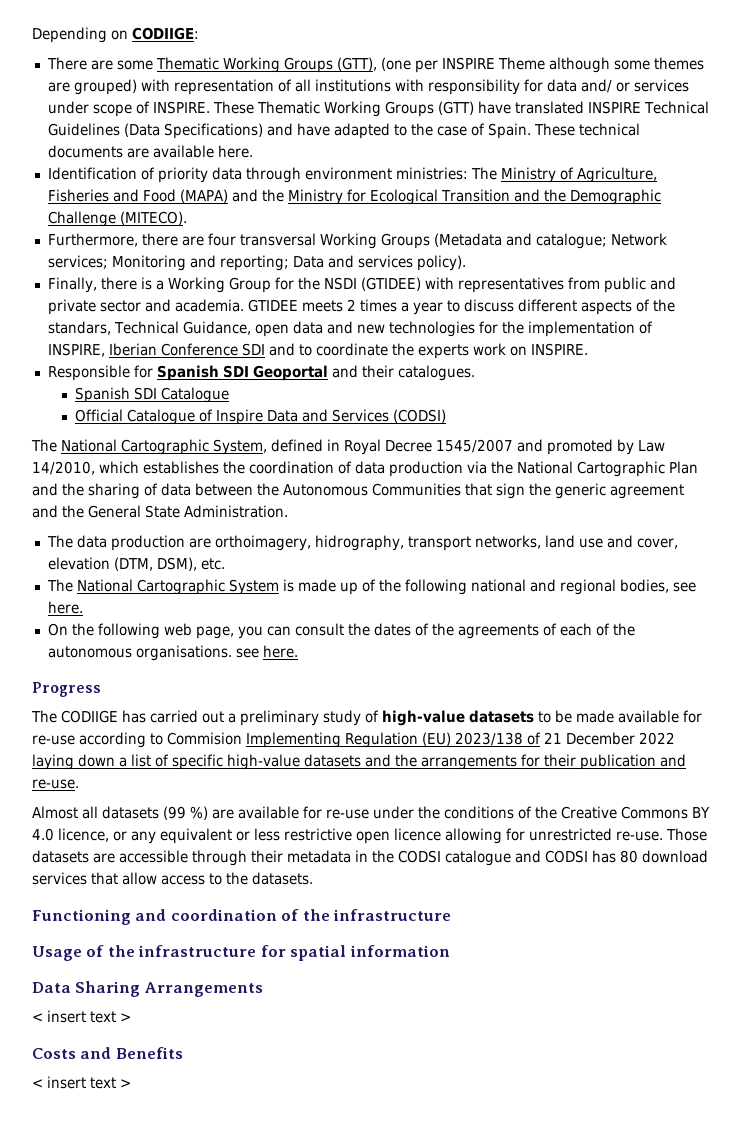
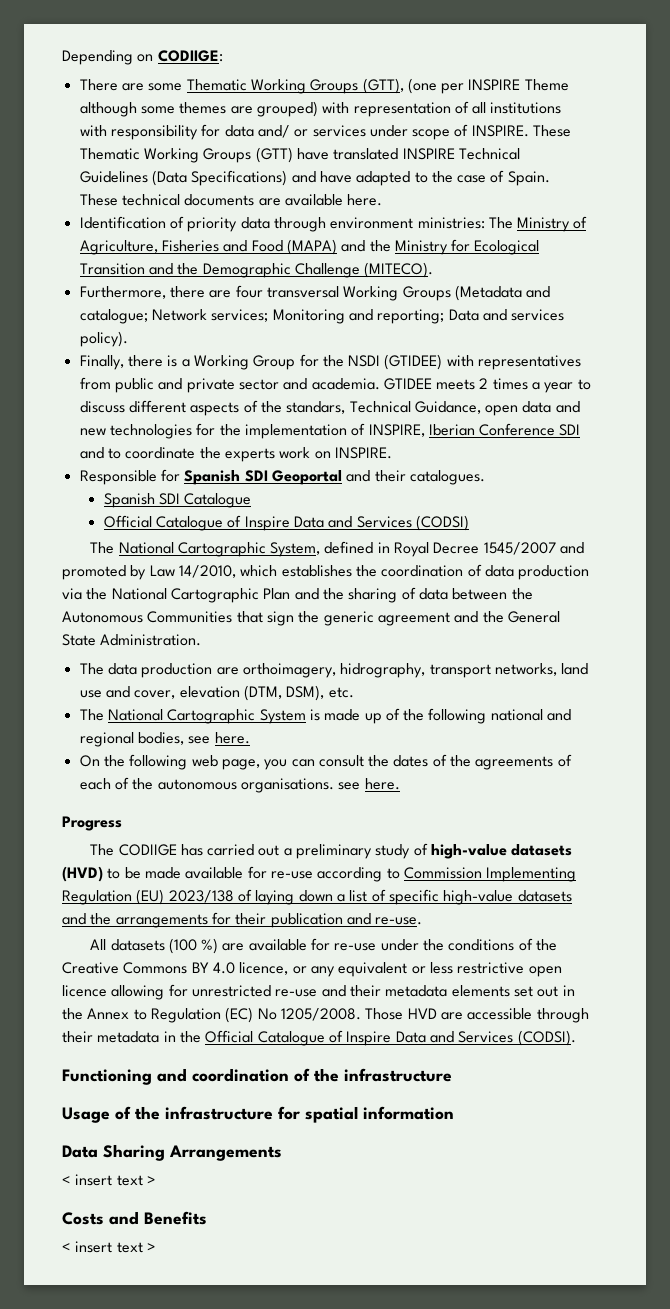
(534, 716) none -> [62,866,103,882] (HVD)
[167,732,242,745] Commision -> [403,867,482,879] Commission
[544,732,675,745] 21 December 2022 -> (252, 895) none
[32,806,186,820] Almost all datasets (99 -> [90,938,197,954] All datasets (100
[616,828,707,841] [32,850,89,863] re-use. Those datasets -> [275,985,575,997] [62,1007,437,1023] re-use and their metadata elements set out in the Annex to Regulation (EC) No 1205/2008. Those HVD
[398,850,708,866] [32,872,313,885] CODSI catalogue and CODSI has 80 download services that allow access to the datasets. -> [205,1030,576,1046] Official Catalogue of Inspire Data and Services (CODSI).

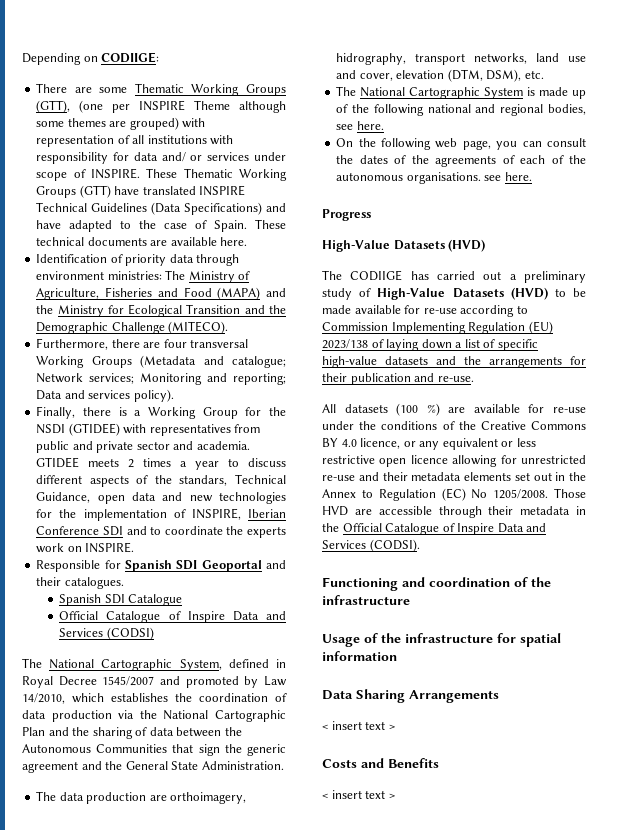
(122, 823) none -> [322,239,486,252] // High-Value Datasets (HVD)
[431,844,573,859] high-value datasets -> [377,288,504,300] High-Value Datasets

